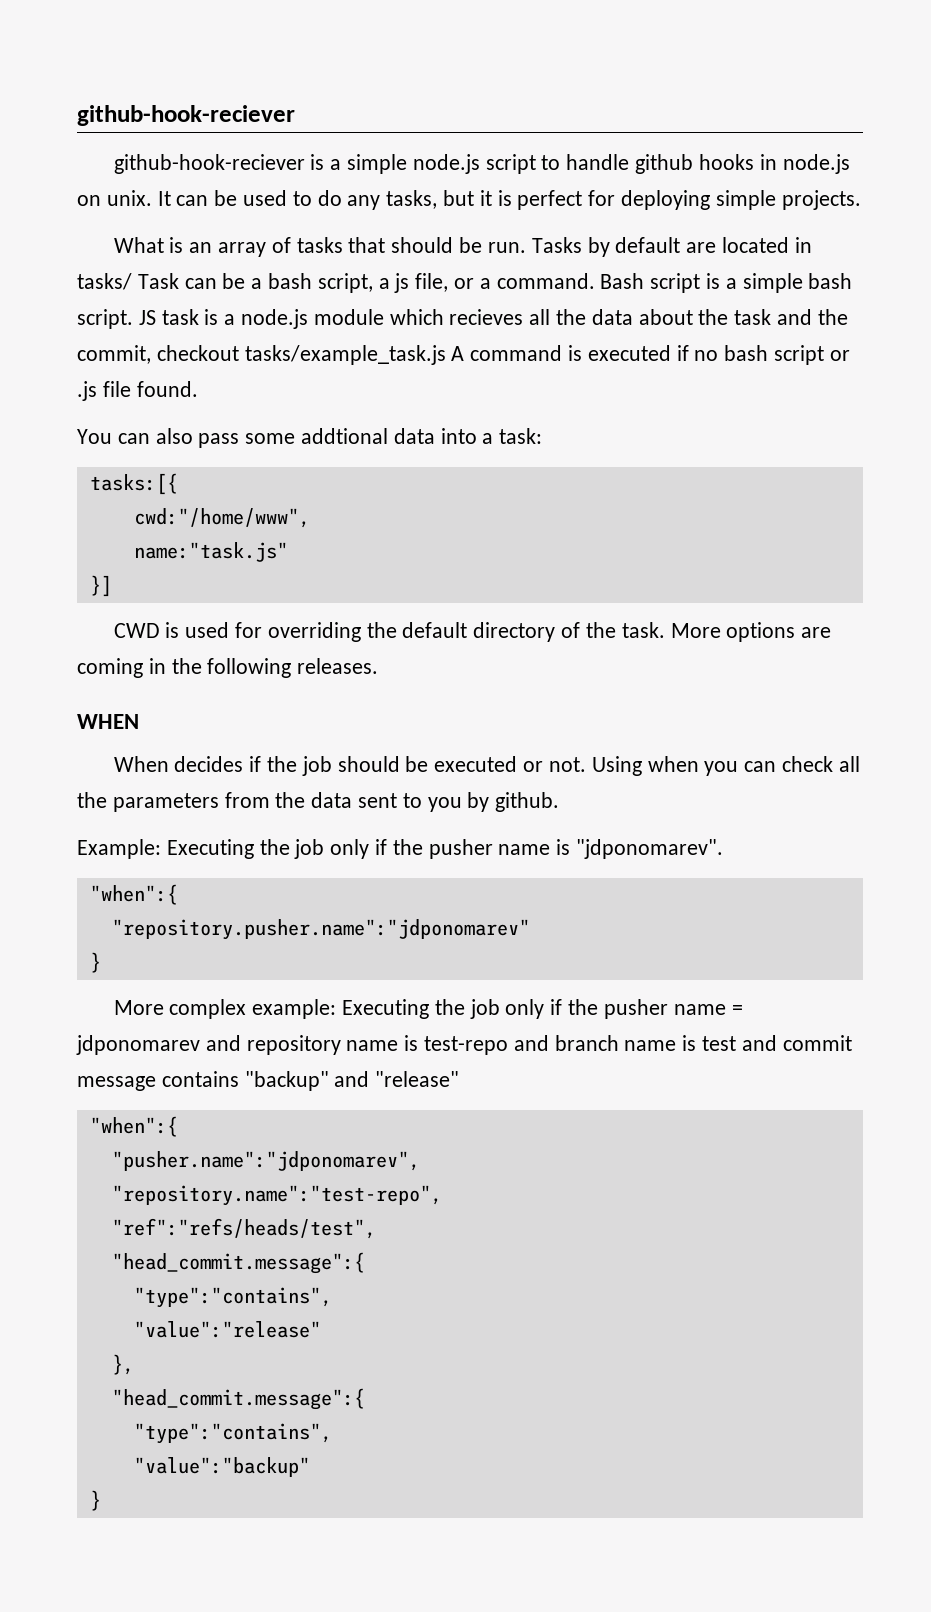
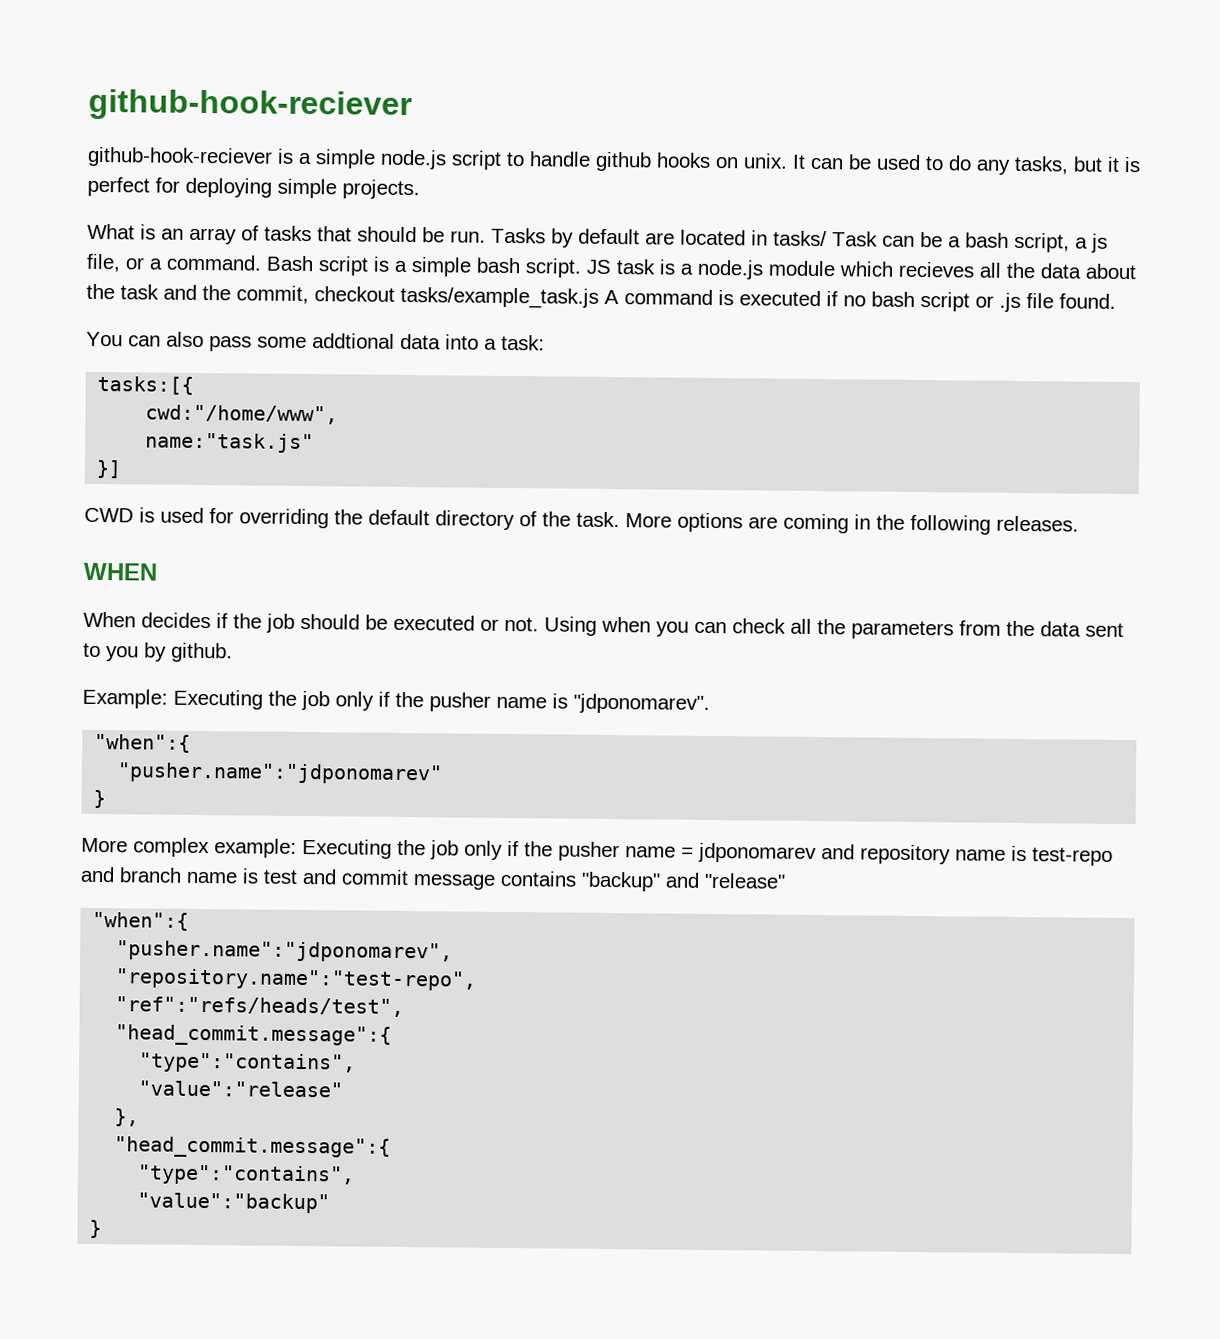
[759,154,850,174] in node.js -> (711, 160) none
[111,919,530,940] "repository.pusher.name":"jdponomarev" -> [117,762,444,785] "pusher.name":"jdponomarev"

